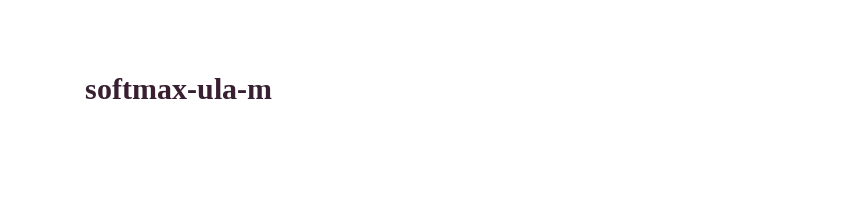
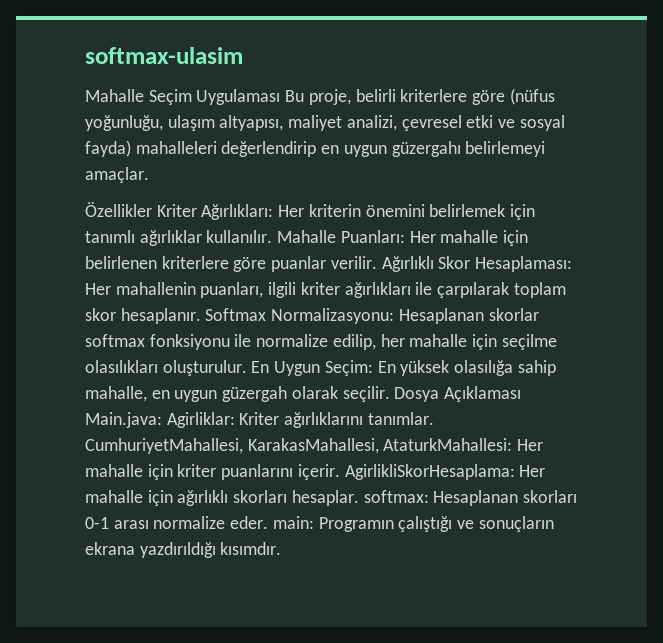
[85,78,272,99] softmax-ula-m -> [85,47,243,64] [85,88,555,105] [85,115,565,131] [85,140,546,157] [85,167,149,183] [85,202,536,220] [85,230,529,246] [85,256,573,272] [85,282,566,298] [85,308,539,324] [85,334,557,350] [85,360,556,376] [85,386,522,402] [85,412,434,428] [85,438,544,454] [85,464,546,480] [85,490,578,506] [85,516,554,532] [85,542,282,558] softmax-ulasim // Mahalle Seçim Uygulaması Bu proje, belirli kriterlere göre (nüfus yoğunluğu, ulaşım altyapısı, maliyet analizi, çevresel etki ve sosyal fayda) mahalleleri değerlendirip en uygun güzergahı belirlemeyi amaçlar. // Özellikler Kriter Ağırlıkları: Her kriterin önemini belirlemek için tanımlı ağırlıklar kullanılır. Mahalle Puanları: Her mahalle için belirlenen kriterlere göre puanlar verilir. Ağırlıklı Skor Hesaplaması: Her mahallenin puanları, ilgili kriter ağırlıkları ile çarpılarak toplam skor hesaplanır. Softmax Normalizasyonu: Hesaplanan skorlar softmax fonksiyonu ile normalize edilip, her mahalle için seçilme olasılıkları oluşturulur. En Uygun Seçim: En yüksek olasılığa sahip mahalle, en uygun güzergah olarak seçilir. Dosya Açıklaması Main.java: Agirliklar: Kriter ağırlıklarını tanımlar. CumhuriyetMahallesi, KarakasMahallesi, AtaturkMahallesi: Her mahalle için kriter puanlarını içerir. AgirlikliSkorHesaplama: Her mahalle için ağırlıklı skorları hesaplar. softmax: Hesaplanan skorları 0-1 arası normalize eder. main: Programın çalıştığı ve sonuçların ekrana yazdırıldığı kısımdır.

